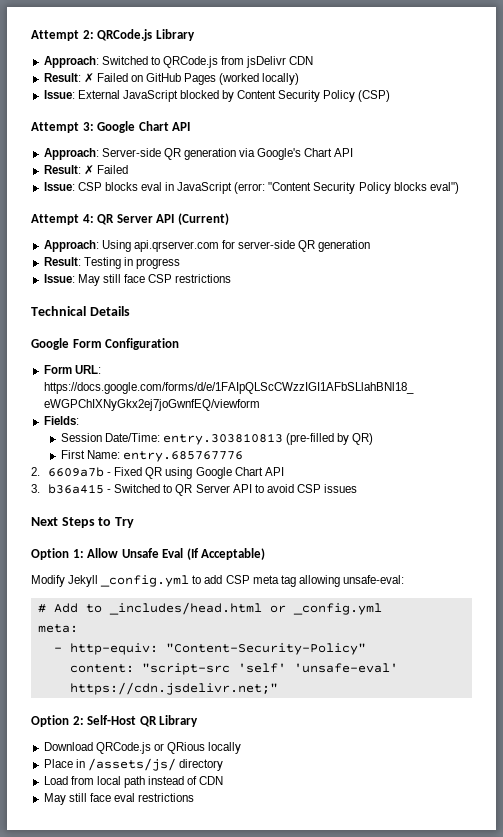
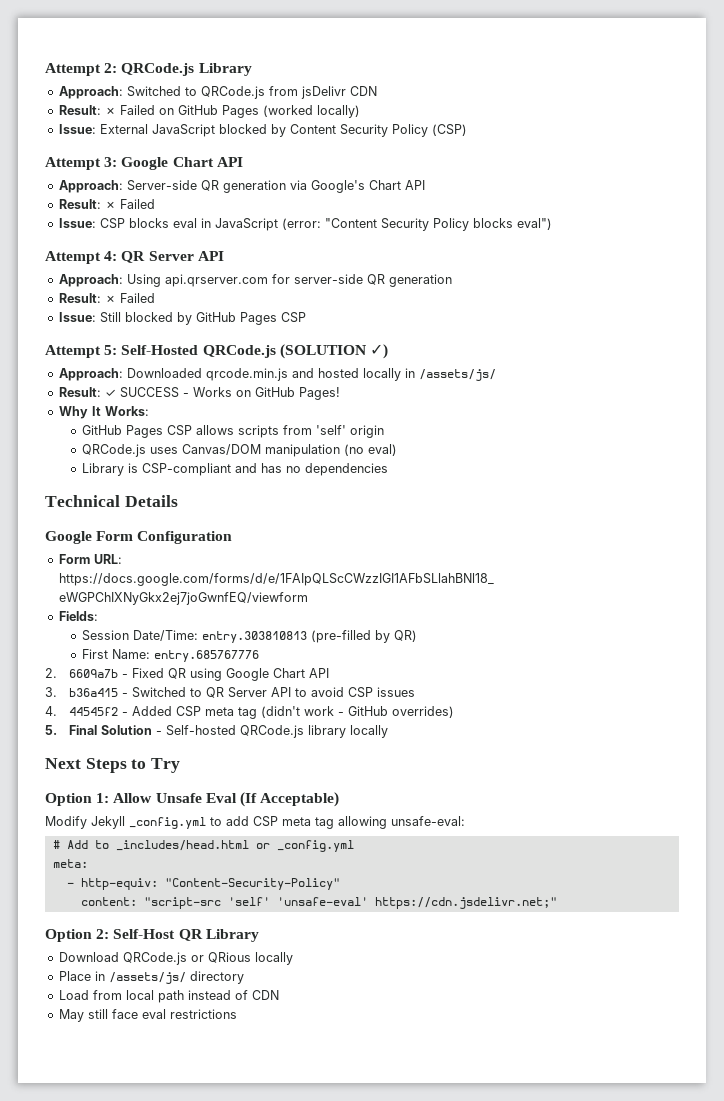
[177,213,229,225] (Current) -> (224, 256) none
[83,257,180,269] [43,274,232,286] Testing in progress // Issue: May still face CSP restrictions -> [104,293,155,303] [58,312,306,325] [45,344,388,359] [58,368,496,381] [58,387,340,400] [58,406,149,419] [82,425,385,438] [82,444,398,457] [82,463,389,476] ✗ Failed // Issue: Still blocked by GitHub Pages CSP // Attempt 5: Self-Hosted QRCode.js (SOLUTION ✓) // Approach: Downloaded qrcode.min.js and hosted locally in /assets/js/ // Result: ✓ SUCCESS - Works on GitHub Pages! // Why It Works: // GitHub Pages CSP allows scripts from 'self' origin // QRCode.js uses Canvas/DOM manipulation (no eval) // Library is CSP-compliant and has no dependencies
(358, 488) none -> [45,706,454,719] [45,725,388,738] // 4. 44545f2 - Added CSP meta tag (didn't work - GitHub overrides) // 5. Final Solution - Self-hosted QRCode.js library locally

